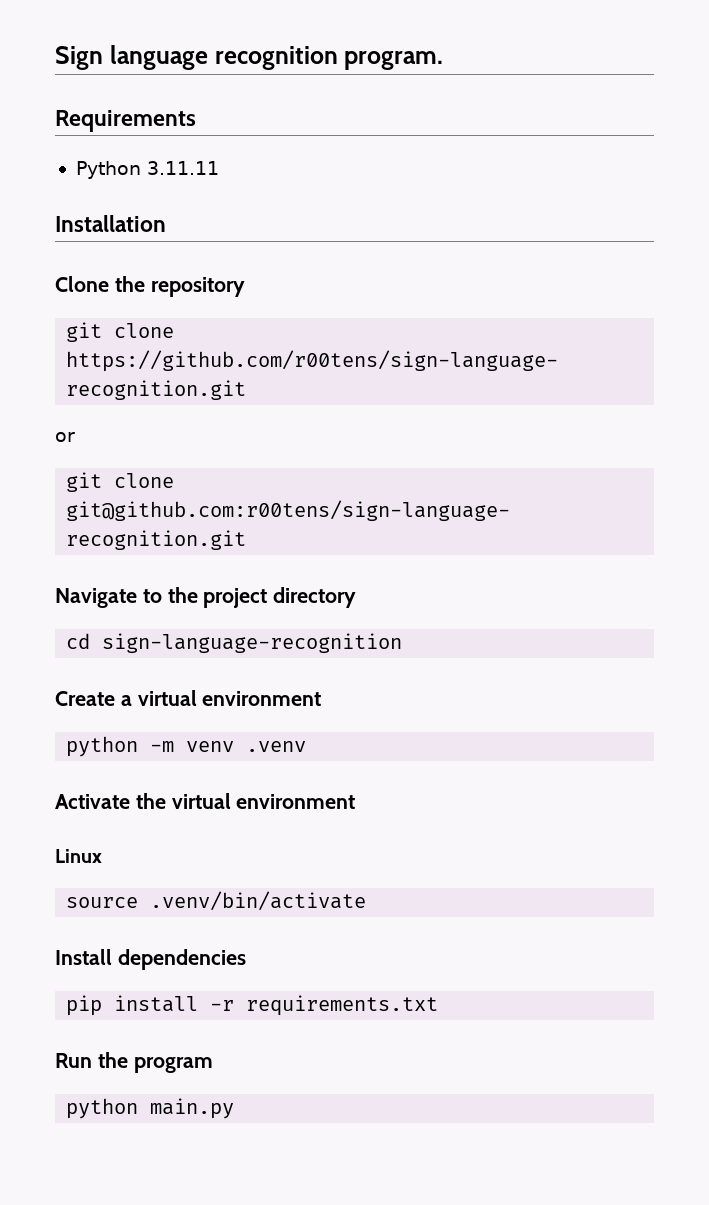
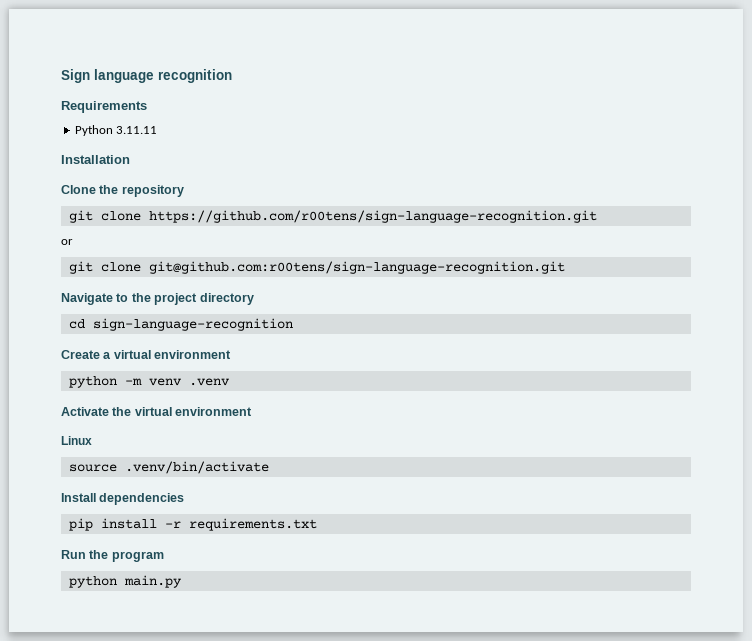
[344,51,444,70] program. -> (232, 76) none

